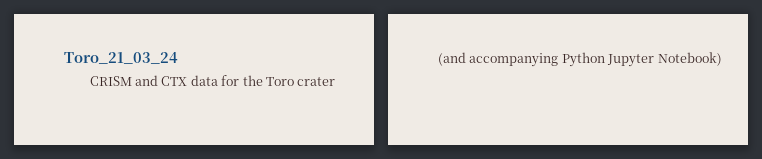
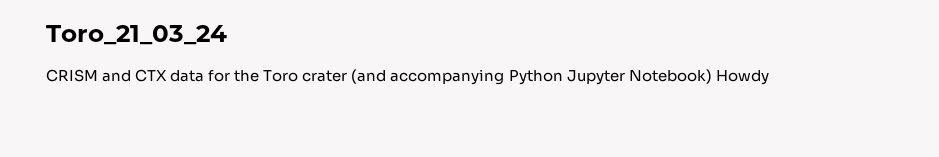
(722, 59) none -> [715,70,769,85] Howdy

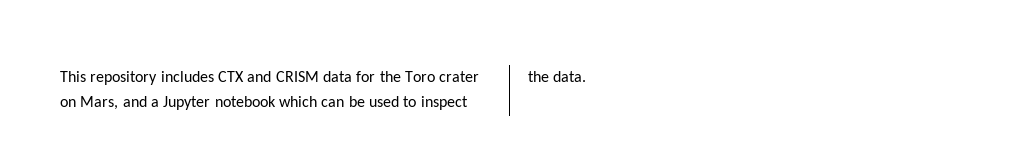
[46,25,227,45] [46,69,168,82] Toro_21_03_24 // CRISM and CTX -> [60,71,319,85] This repository includes CTX and CRISM
[351,69,769,85] (and accompanying Python Jupyter Notebook) Howdy -> [60,96,468,110] [528,71,587,82] on Mars, and a Jupyter notebook which can be used to inspect the data.

